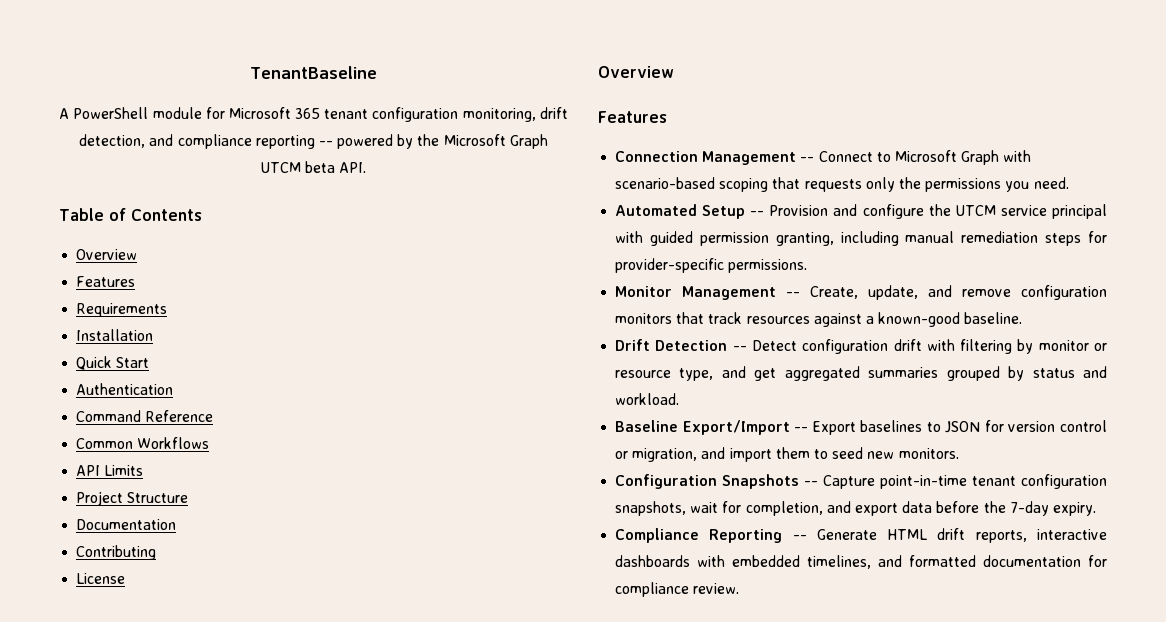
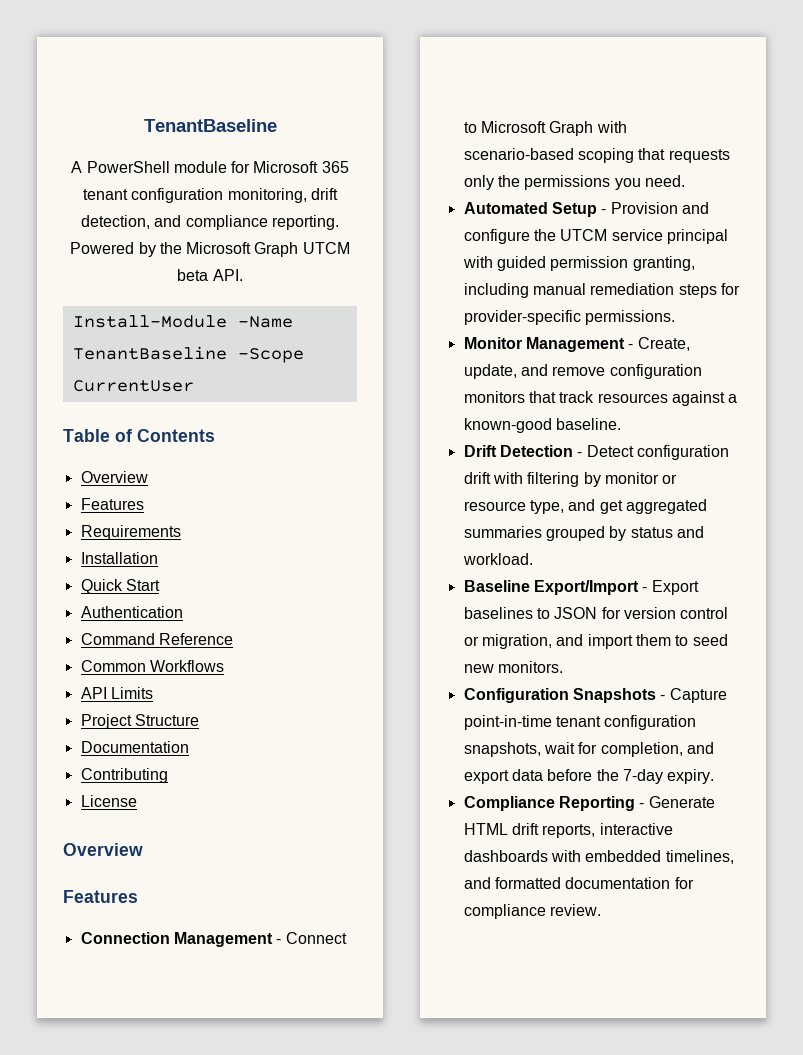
[255,134,394,149] reporting -- powered -> [271,215,339,230] [70,242,135,254] reporting. Powered
(367, 167) none -> [72,315,293,328] [72,346,304,363] [72,380,194,392] // Install-Module -Name TenantBaseline -Scope CurrentUser
[800,157,815,162] -- -> [276,939,282,944] -
[750,211,765,216] -- -> [601,209,607,214] -
[786,292,801,297] -- -> [628,344,634,349] -
[732,346,747,351] -- -> [577,452,583,457] -
[794,427,809,432] -- -> [642,587,648,592] -
[804,481,819,486] -- -> [660,695,666,700] -
[792,535,807,540] -- -> [639,803,645,808] -

